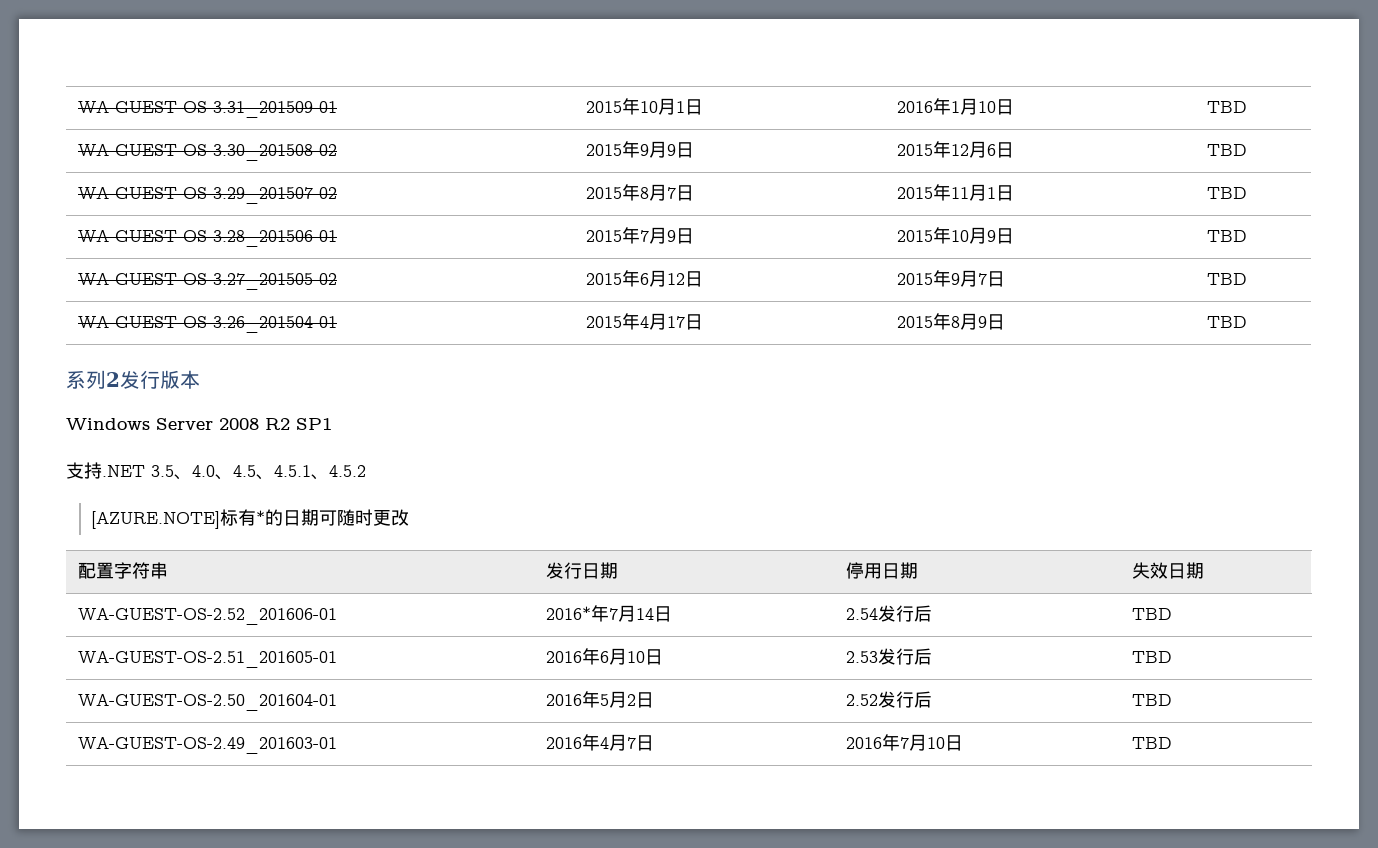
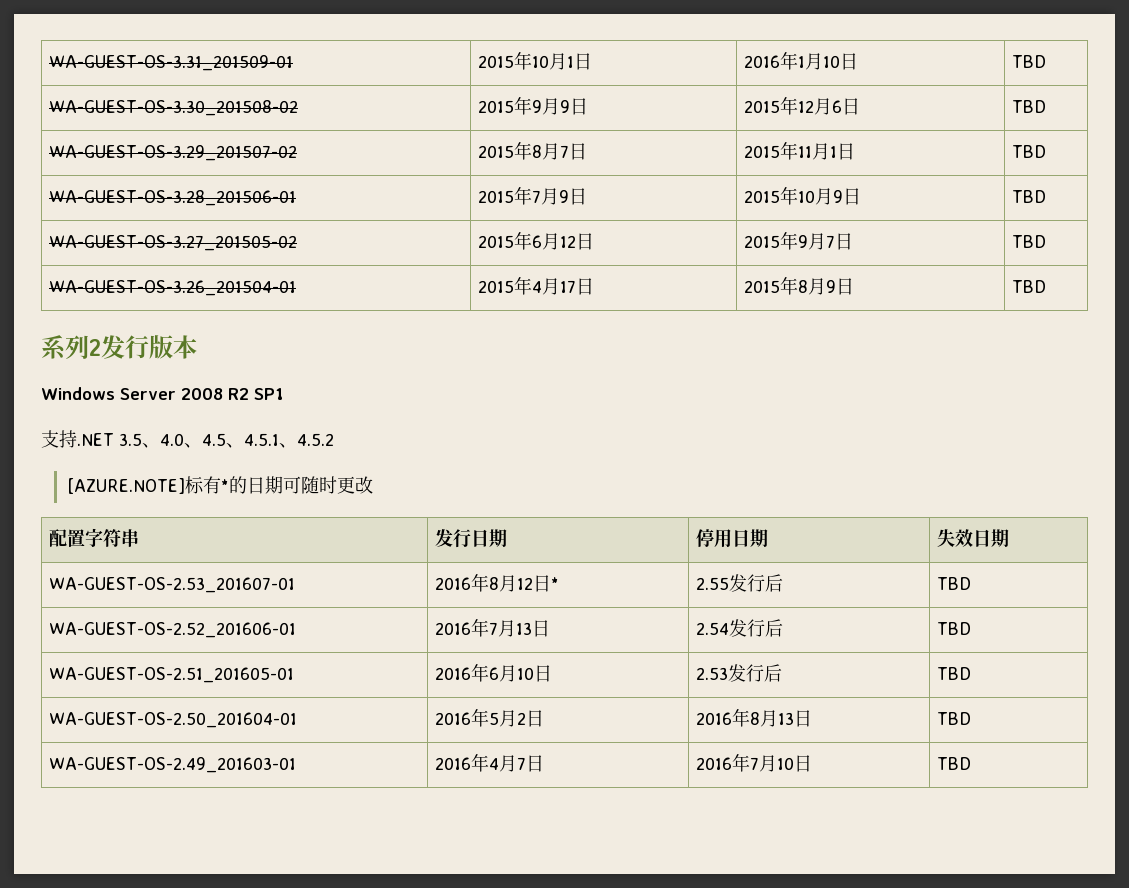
(1204, 570) none -> [49,577,296,593] [435,573,560,592] [696,574,784,592] [937,577,972,590] // WA-GUEST-OS-2.53_201607-01 | 2016年8月12日* | 2.55发行后 | TBD
[545,605,654,622] 2016*年7月14 -> [435,618,533,637] 2016年7月13
[845,691,932,708] 2.52发行后 -> [696,708,813,727] 2016年8月13日

